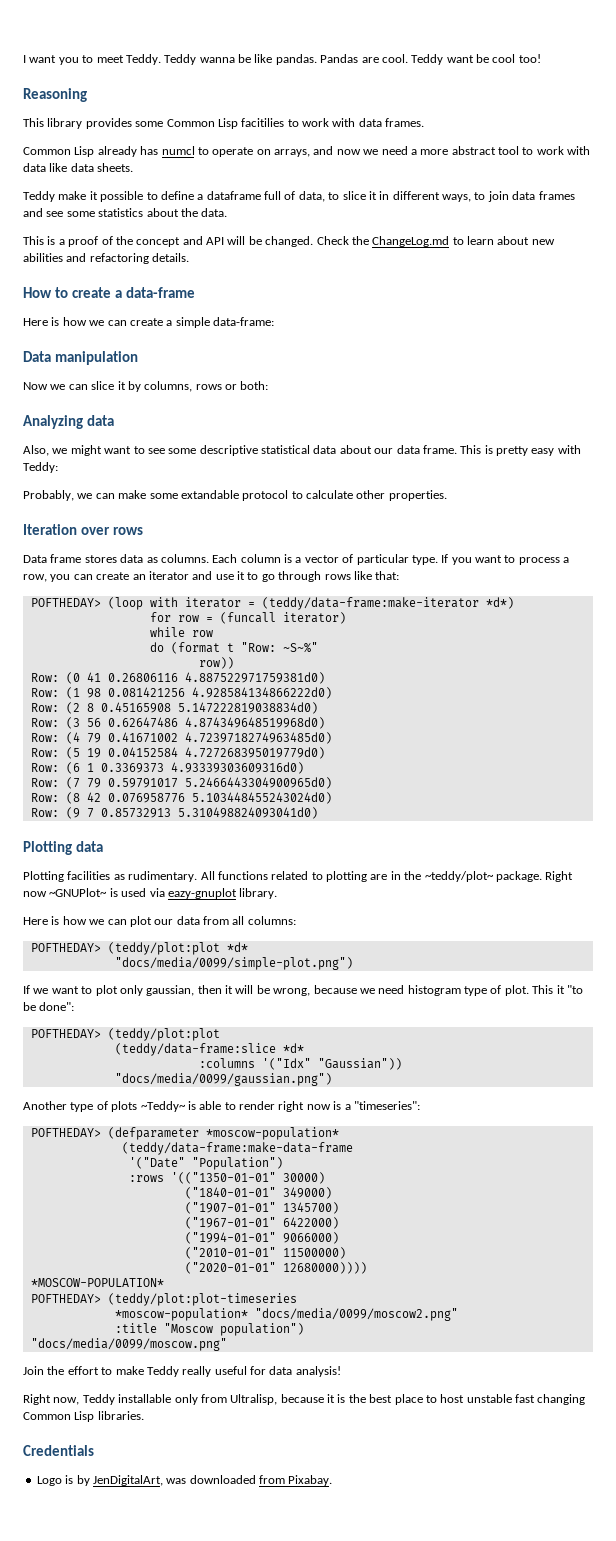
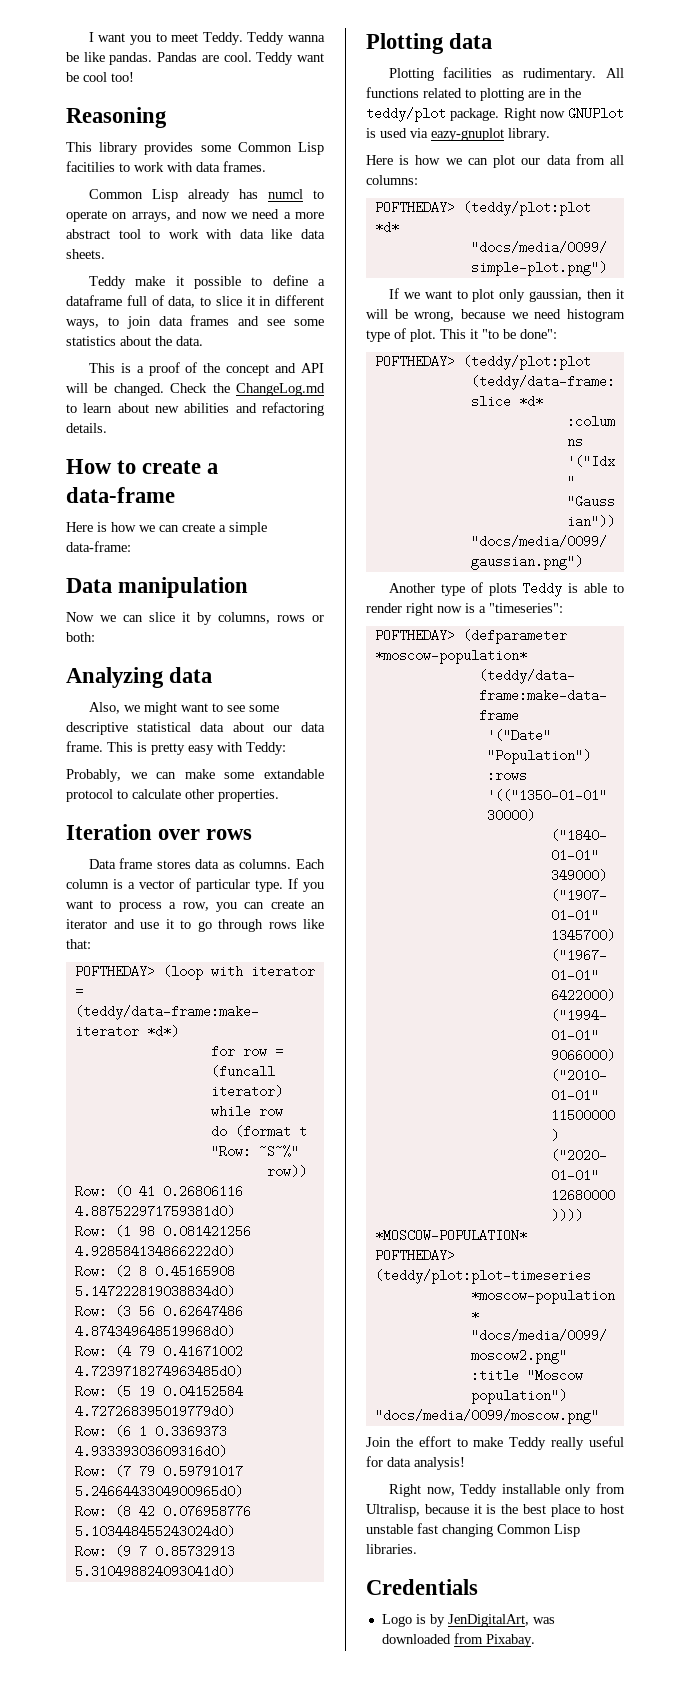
[424,871,494,882] ~teddy/plot~ -> [366,107,446,122] teddy/plot
[49,888,108,897] ~GNUPlot~ -> [568,107,624,120] GNUPlot
[140,1101,186,1112] ~Teddy~ -> [522,582,563,597] Teddy

